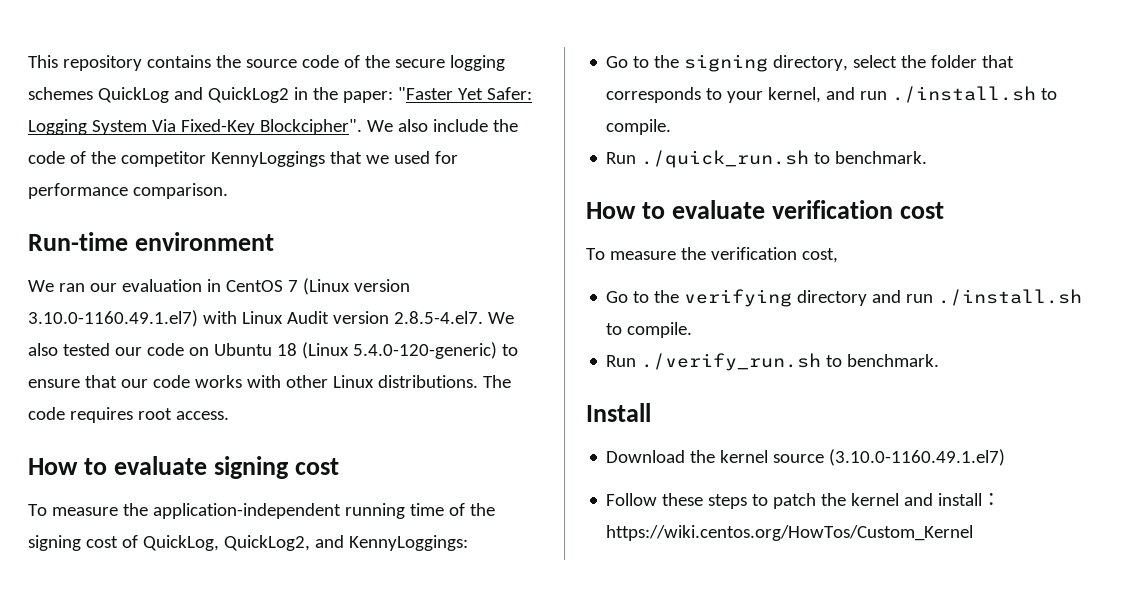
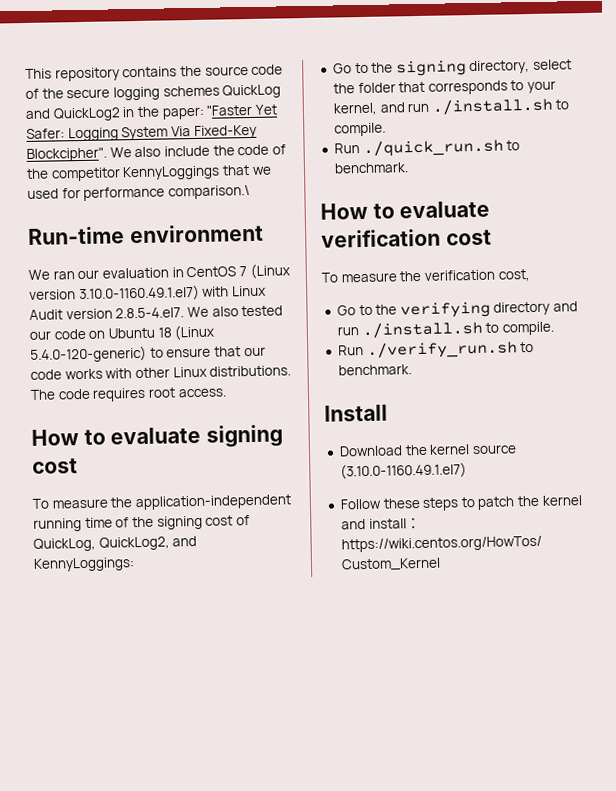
[132,183,228,199] comparison. -> [167,185,250,200] comparison.\

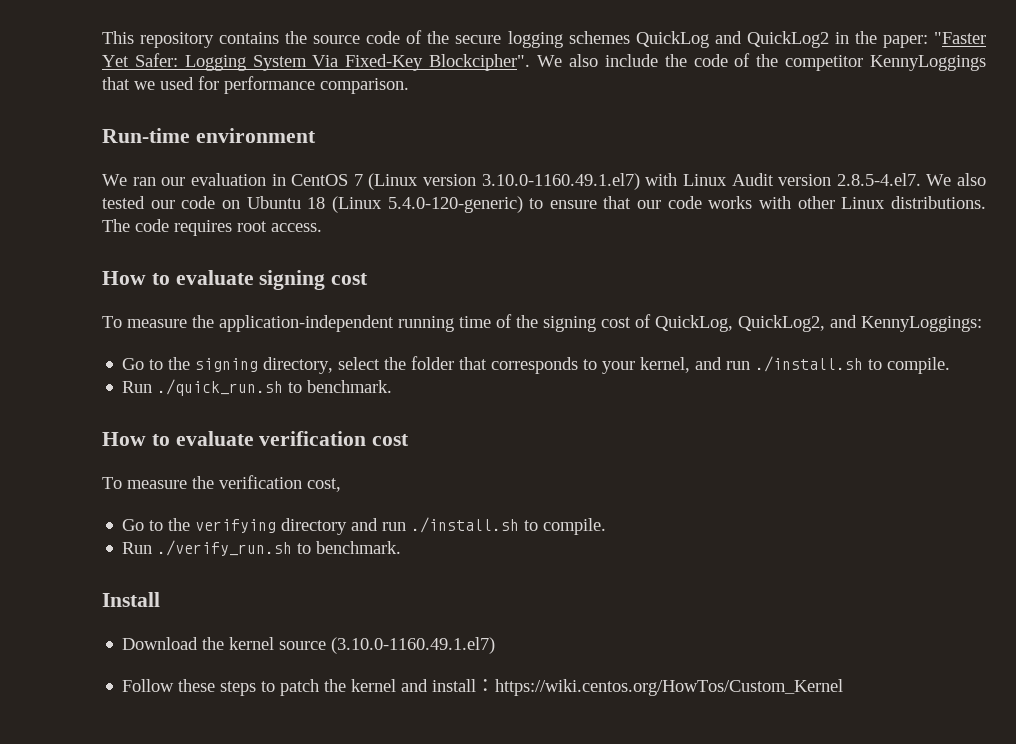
[167,185,250,200] comparison.\ -> [320,78,409,94] comparison.

